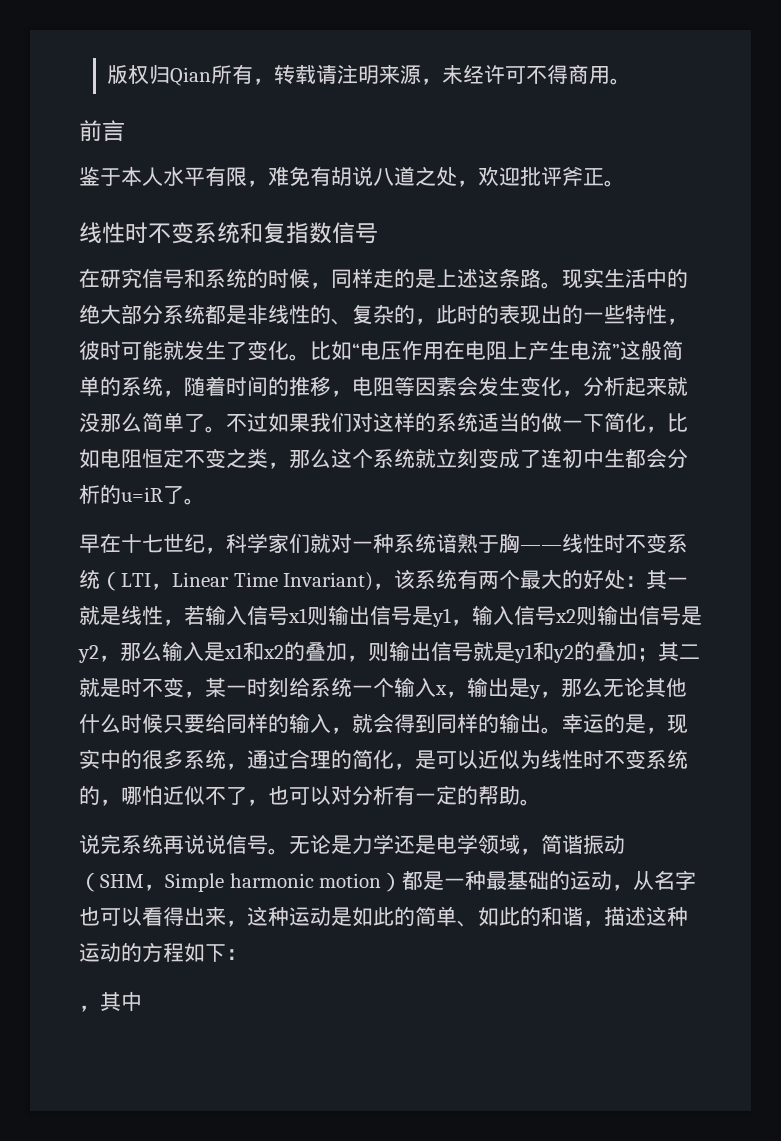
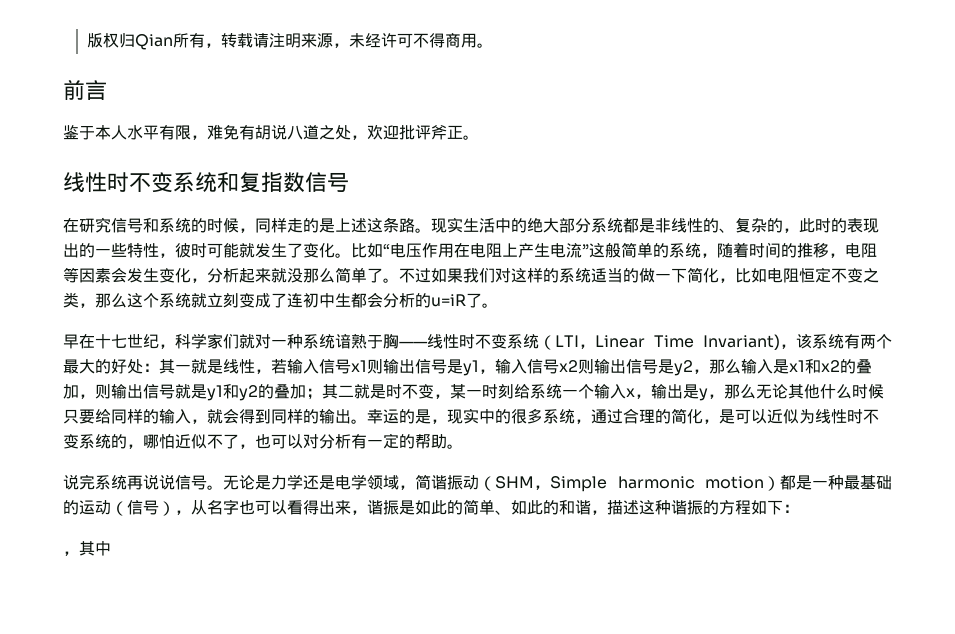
(613, 880) none -> [111,500,175,516] （信号）
[247,906,331,926] 这种运动 -> [367,500,399,515] 谐振
[79,943,121,962] 运动 -> [671,500,703,515] 谐振

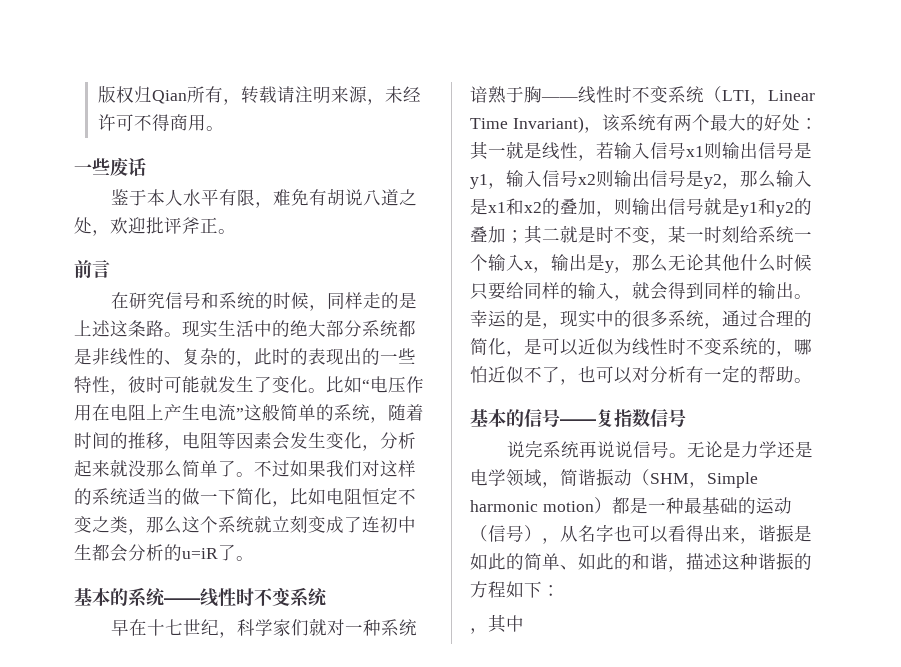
[63,79,107,100] 前言 -> [74,157,146,176] 一些废话
[63,172,349,193] 线性时不变系统和复指数信号 -> [74,260,110,278] 前言
(498, 305) none -> [74,587,327,607] // 基本的系统——线性时不变系统
(463, 446) none -> [470,409,686,427] // 基本的信号——复指数信号

